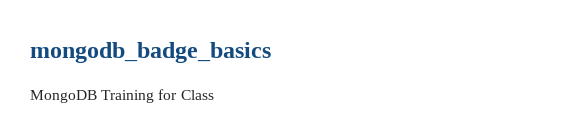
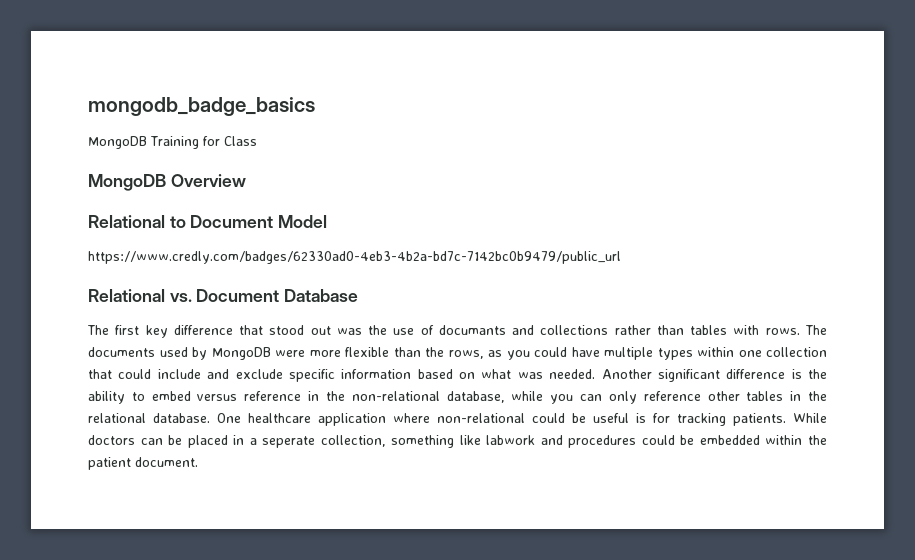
(214, 95) none -> [88,174,246,191] [88,215,328,228] [88,251,621,264] [88,289,359,302] [87,325,828,338] [88,347,827,360] [88,369,827,382] [88,391,828,404] [88,413,827,426] [88,435,827,448] [88,457,198,470] // MongoDB Overview // Relational to Document Model // https://www.credly.com/badges/62330ad0-4eb3-4b2a-bd7c-7142bc0b9479/public_url // Relational vs. Document Database // The first key difference that stood out was the use of documants and collections rather than tables with rows. The documents used by MongoDB were more flexible than the rows, as you could have multiple types within one collection that could include and exclude specific information based on what was needed. Another significant difference is the ability to embed versus reference in the non-relational database, while you can only reference other tables in the relational database. One healthcare application where non-relational could be useful is for tracking patients. While doctors can be placed in a seperate collection, something like labwork and procedures could be embedded within the patient document.

